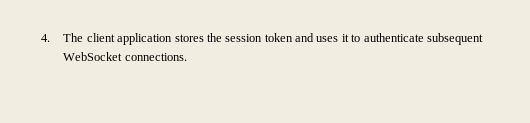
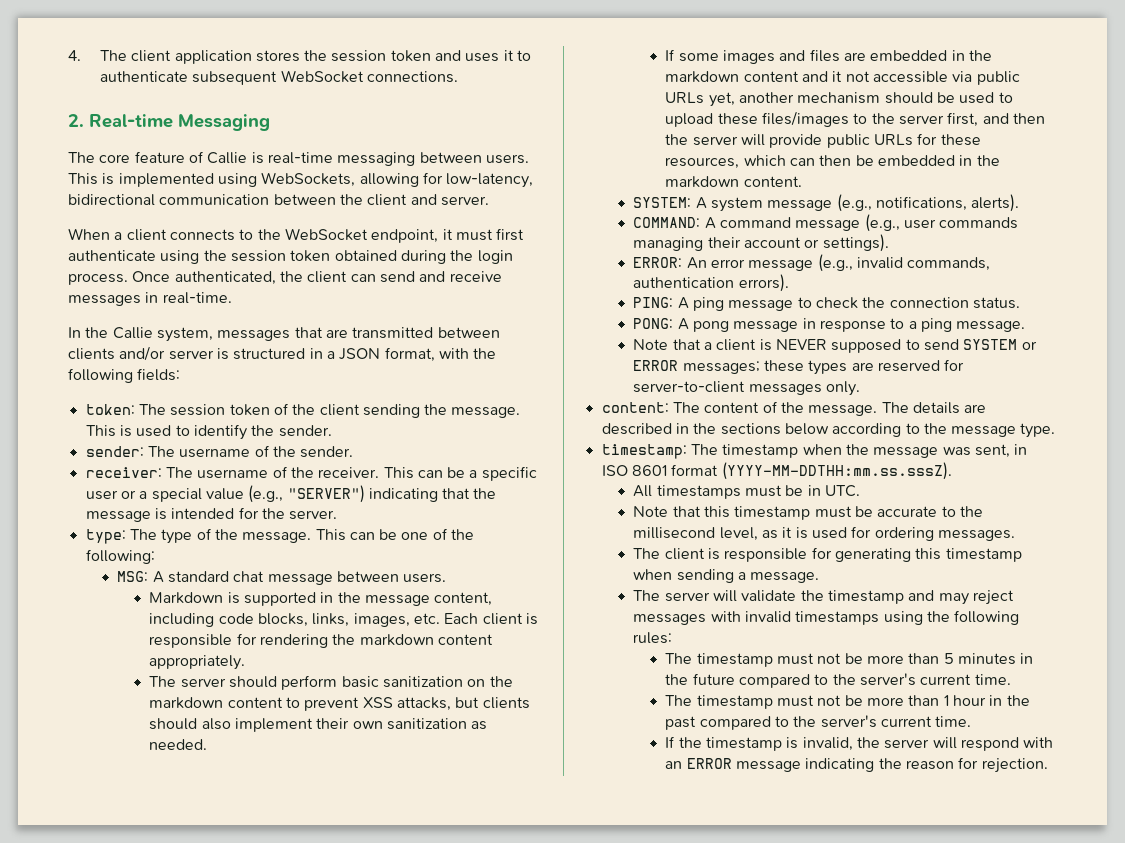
(187, 57) none -> [68,114,270,131] [68,151,529,166] [68,172,534,188] [68,194,489,206] [68,228,525,243] [68,250,513,264] [68,271,502,285] [68,292,232,306] [68,327,500,342] [68,346,497,362] [68,368,181,383] [85,403,521,418] [85,424,332,440] [85,445,354,458] [85,466,537,481] [85,485,497,503] [85,507,338,522] [85,528,475,544] [85,549,155,564] [117,571,447,585] [149,592,493,606] [149,613,538,627] [149,633,493,648] [149,655,246,670] [149,675,513,690] [149,697,530,711] [149,718,488,732] [149,739,208,750] [665,49,992,64] [665,71,1020,85] [665,92,1013,107] [665,111,1045,127] [665,133,981,148] [665,155,1000,169] [665,176,802,188] [633,194,1020,212] [633,214,1019,232] [633,234,889,252] [633,254,991,272] [633,274,789,292] [633,297,1021,311] [633,318,1026,332] [633,339,1037,353] [633,359,965,375] [633,381,861,396] [601,401,987,416] [601,423,1056,438] [601,444,1028,459] [601,462,952,480] [633,485,861,499] [633,506,984,520] [633,526,1016,541] [633,547,1022,562] [633,569,820,583] [633,590,1015,605] [633,610,1020,625] [633,632,673,644] [665,653,1034,667] [665,673,1011,688] [665,695,1030,709] [665,715,972,730] [665,736,1054,751] [665,757,1048,773] // 2. Real-time Messaging // The core feature of Callie is real-time messaging between users. This is implemented using WebSockets, allowing for low-latency, bidirectional communication between the client and server. // When a client connects to the WebSocket endpoint, it must first authenticate using the session token obtained during the login process. Once authenticated, the client can send and receive messages in real-time. // In the Callie system, messages that are transmitted between clients and/or server is structured in a JSON format, with the following fields: // token: The session token of the client sending the message. This is used to identify the sender. // sender: The username of the sender. // receiver: The username of the receiver. This can be a specific user or a special value (e.g., "SERVER") indicating that the message is intended for the server. // type: The type of the message. This can be one of the following: // MSG: A standard chat message between users. // Markdown is supported in the message content, including code blocks, links, images, etc. Each client is responsible for rendering the markdown content appropriately. // The server should perform basic sanitization on the markdown content to prevent XSS attacks, but clients should also implement their own sanitization as needed. // If some images and files are embedded in the markdown content and it not accessible via public URLs yet, another mechanism should be used to upload these files/images to the server first, and then the server will provide public URLs for these resources, which can then be embedded in the markdown content. // SYSTEM: A system message (e.g., notifications, alerts). // COMMAND: A command message (e.g., user commands managing their account or settings). // ERROR: An error message (e.g., invalid commands, authentication errors). // PING: A ping message to check the connection status. // PONG: A pong message in response to a ping message. // Note that a client is NEVER supposed to send SYSTEM or ERROR messages; these types are reserved for server-to-client messages only. // content: The content of the message. The details are described in the sections below according to the message type. // timestamp: The timestamp when the message was sent, in ISO 8601 format (YYYY-MM-DDTHH:mm.ss.sssZ). // All timestamps must be in UTC. // Note that this timestamp must be accurate to the millisecond level, as it is used for ordering messages. // The client is responsible for generating this timestamp when sending a message. // The server will validate the timestamp and may reject messages with invalid timestamps using the following rules: // The timestamp must not be more than 5 minutes in the future compared to the server's current time. // The timestamp must not be more than 1 hour in the past compared to the server's current time. // If the timestamp is invalid, the server will respond with an ERROR message indicating the reason for rejection.

